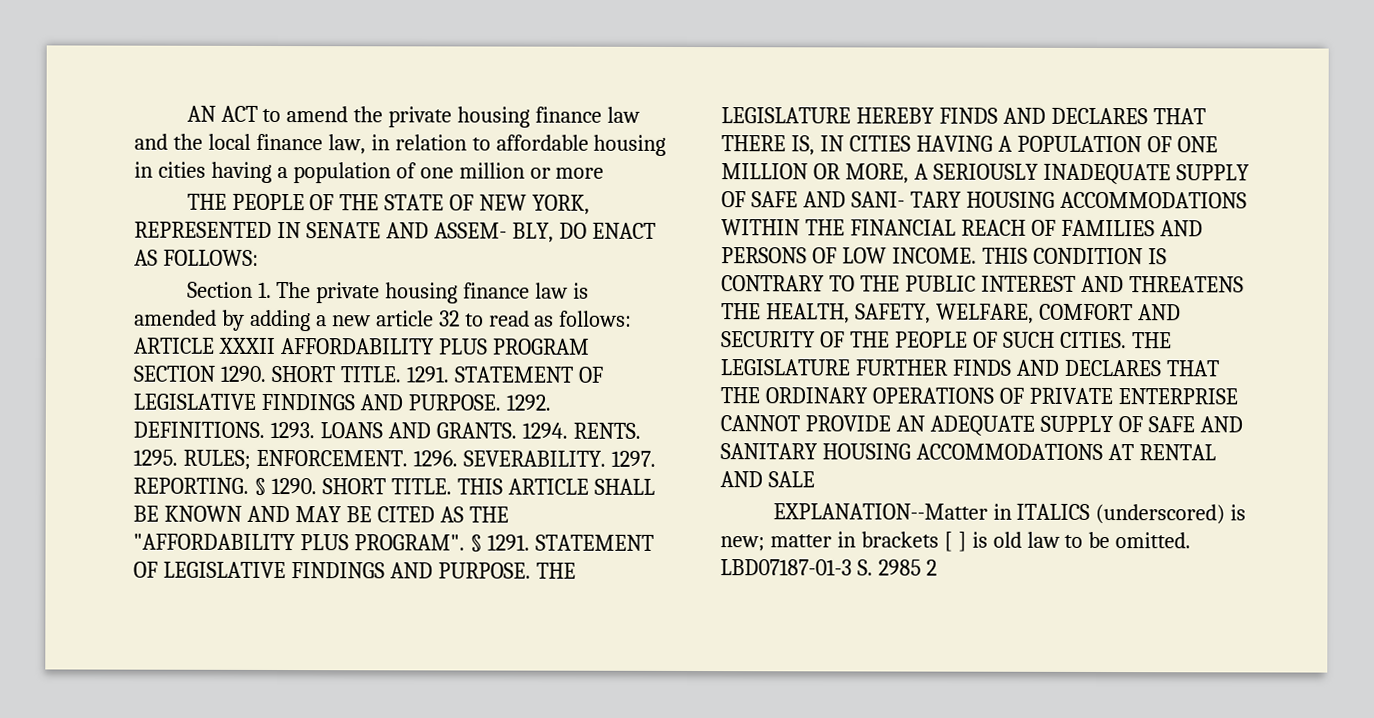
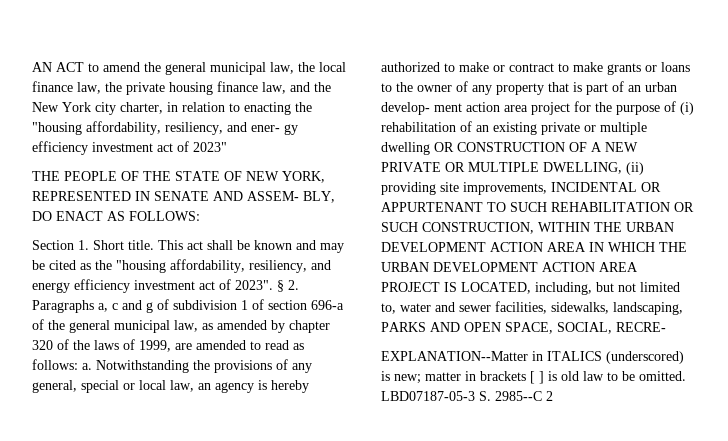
[388,106,641,128] [134,133,667,156] [134,161,605,184] private housing finance law and the local finance law, in relation to affordable housing in cities having a population of one million or more -> [165,62,346,75] [32,81,331,95] [32,102,312,115] [32,121,298,135] [32,141,227,155] general municipal law, the local finance law, the private housing finance law, and the New York city charter, in relation to enacting the "housing affordability, resiliency, and ener- gy efficiency investment act of 2023"
[276,281,590,304] [134,309,633,332] [134,337,590,355] [133,365,603,383] [133,393,551,411] [133,421,641,439] [133,449,656,470] [133,477,655,496] [133,505,509,523] [133,533,654,553] [133,561,576,579] [721,107,1206,125] [721,135,1218,156] [721,163,1250,185] [721,191,1247,209] [721,219,1203,237] [721,247,1167,265] [721,275,1244,293] [721,303,1181,324] [721,331,1172,349] [720,359,1219,377] [720,387,1238,405] [720,415,1243,436] [720,443,1216,461] [720,471,815,488] The private housing finance law is amended by adding a new article 32 to read as follows: ARTICLE XXXII AFFORDABILITY PLUS PROGRAM SECTION 1290. SHORT TITLE. 1291. STATEMENT OF LEGISLATIVE FINDINGS AND PURPOSE. 1292. DEFINITIONS. 1293. LOANS AND GRANTS. 1294. RENTS. 1295. RULES; ENFORCEMENT. 1296. SEVERABILITY. 1297. REPORTING. § 1290. SHORT TITLE. THIS ARTICLE SHALL BE KNOWN AND MAY BE CITED AS THE "AFFORDABILITY PLUS PROGRAM". § 1291. STATEMENT OF LEGISLATIVE FINDINGS AND PURPOSE. THE LEGISLATURE HEREBY FINDS AND DECLARES THAT THERE IS, IN CITIES HAVING A POPULATION OF ONE MILLION OR MORE, A SERIOUSLY INADEQUATE SUPPLY OF SAFE AND SANI- TARY HOUSING ACCOMMODATIONS WITHIN THE FINANCIAL REACH OF FAMILIES AND PERSONS OF LOW INCOME. THIS CONDITION IS CONTRARY TO THE PUBLIC INTEREST AND THREATENS THE HEALTH, SAFETY, WELFARE, COMFORT AND SECURITY OF THE PEOPLE OF SUCH CITIES. THE LEGISLATURE FURTHER FINDS AND DECLARES THAT THE ORDINARY OPERATIONS OF PRIVATE ENTERPRISE CANNOT PROVIDE AN ADEQUATE SUPPLY OF SAFE AND SANITARY HOUSING ACCOMMODATIONS AT RENTAL AND SALE -> [93,240,344,253] [32,259,331,273] [32,279,299,293] [32,299,344,313] [32,319,330,333] [32,339,304,352] [32,359,312,373] [32,380,309,393] [381,62,690,75] [381,81,677,95] [381,101,694,115] [381,121,647,135] [381,142,638,155] [381,162,644,175] [381,182,661,195] [381,202,694,212] [381,222,674,234] [381,242,687,252] [381,262,638,272] [381,282,680,295] [381,301,683,315] [381,322,666,334] Short title. This act shall be known and may be cited as the "housing affordability, resiliency, and energy efficiency investment act of 2023". § 2. Paragraphs a, c and g of subdivision 1 of section 696-a of the general municipal law, as amended by chapter 320 of the laws of 1999, are amended to read as follows: a. Notwithstanding the provisions of any general, special or local law, an agency is hereby authorized to make or contract to make grants or loans to the owner of any property that is part of an urban develop- ment action area project for the purpose of (i) rehabilitation of an existing private or multiple dwelling OR CONSTRUCTION OF A NEW PRIVATE OR MULTIPLE DWELLING, (ii) providing site improvements, INCIDENTAL OR APPURTENANT TO SUCH REHABILITATION OR SUCH CONSTRUCTION, WITHIN THE URBAN DEVELOPMENT ACTION AREA IN WHICH THE URBAN DEVELOPMENT ACTION AREA PROJECT IS LOCATED, including, but not limited to, water and sewer facilities, sidewalks, landscaping, PARKS AND OPEN SPACE, SOCIAL, RECRE-
[720,559,921,576] LBD07187-01-3 S. 2985 -> [381,391,542,401] LBD07187-05-3 S. 2985--C

